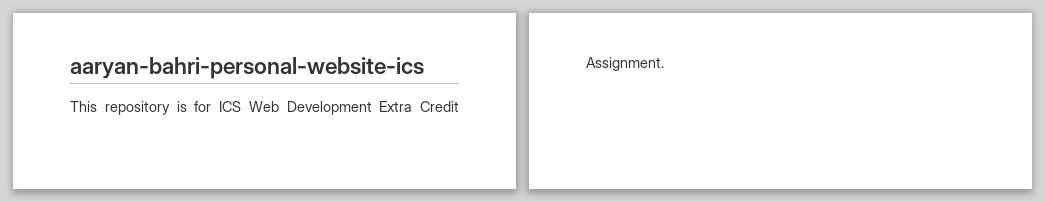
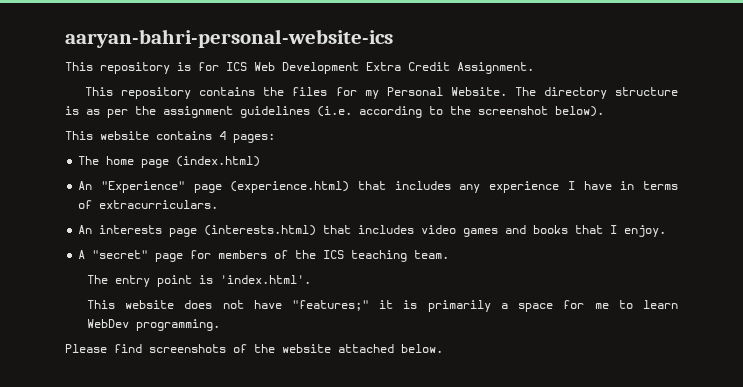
(664, 64) none -> [85,87,679,99] [65,106,604,118] [65,131,275,143] [78,156,261,168] [78,181,678,193] [78,200,219,209] [78,225,667,237] [78,250,450,262] [86,275,311,287] [86,300,679,312] [86,319,220,331] [65,344,443,353] // This repository contains the files for my Personal Website. The directory structure is as per the assignment guidelines (i.e. according to the screenshot below). // This website contains 4 pages: // The home page (index.html) // An "Experience" page (experience.html) that includes any experience I have in terms of extracurriculars. // An interests page (interests.html) that includes video games and books that I enjoy. // A "secret" page for members of the ICS teaching team. // The entry point is 'index.html'. // This website does not have "features;" it is primarily a space for me to learn WebDev programming. // Please find screenshots of the website attached below.

